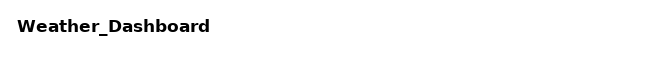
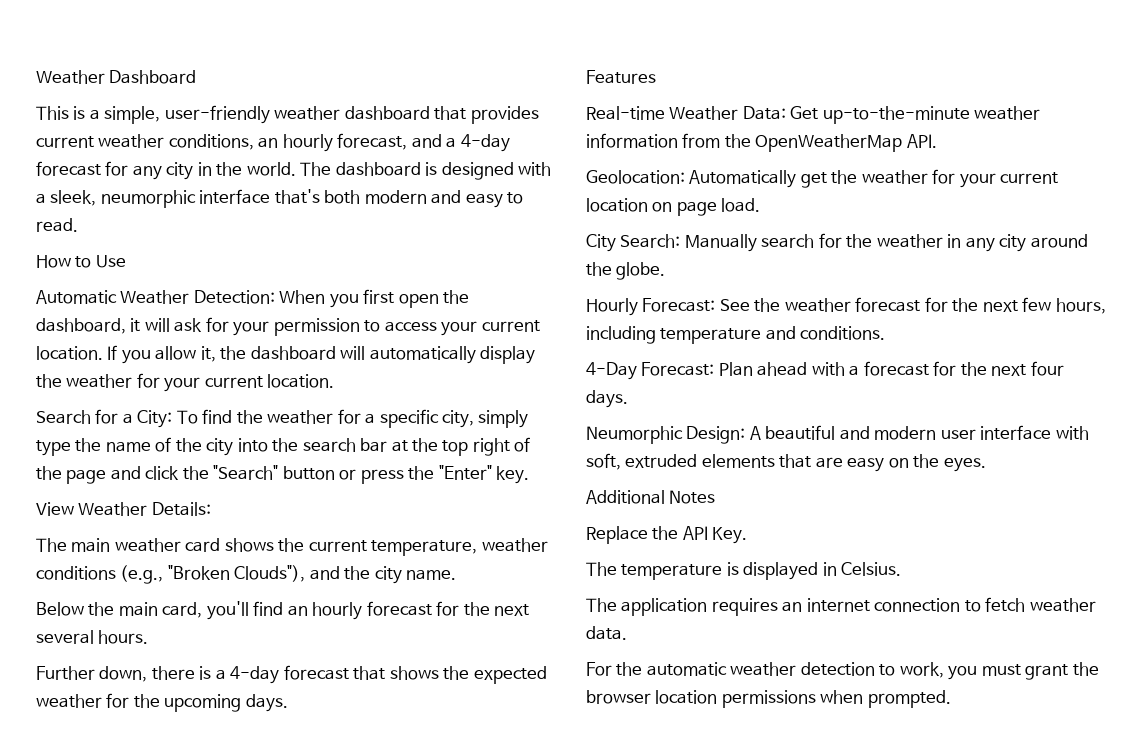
[17,19,210,36] Weather_Dashboard -> [36,70,197,84] [36,105,539,124] [36,133,510,152] [36,161,551,180] [36,189,524,208] [36,218,78,232] [36,255,126,268] [36,289,470,308] [36,317,540,336] [36,345,536,364] [36,373,335,392] [36,409,529,428] [36,437,531,456] [36,465,529,484] [36,502,211,516] [36,538,548,556] [36,565,457,584] [36,601,529,620] [36,630,149,644] [36,665,547,684] [36,693,288,712] [586,70,656,84] [586,106,1041,124] [586,133,937,152] [586,169,1059,188] [586,198,761,216] [586,233,1088,252] [586,262,666,280] [586,297,1106,316] [586,326,886,344] [586,361,1064,380] [586,390,628,408] [586,425,1089,444] [586,453,986,472] [586,490,716,504] [586,526,748,544] [586,562,902,580] [586,597,1096,616] [586,626,627,640] [586,662,1099,680] [586,690,951,708] Weather Dashboard // This is a simple, user-friendly weather dashboard that provides current weather conditions, an hourly forecast, and a 4-day forecast for any city in the world. The dashboard is designed with a sleek, neumorphic interface that's both modern and easy to read. // How to Use // Automatic Weather Detection: When you first open the dashboard, it will ask for your permission to access your current location. If you allow it, the dashboard will automatically display the weather for your current location. // Search for a City: To find the weather for a specific city, simply type the name of the city into the search bar at the top right of the page and click the "Search" button or press the "Enter" key. // View Weather Details: // The main weather card shows the current temperature, weather conditions (e.g., "Broken Clouds"), and the city name. // Below the main card, you'll find an hourly forecast for the next several hours. // Further down, there is a 4-day forecast that shows the expected weather for the upcoming days. // Features // Real-time Weather Data: Get up-to-the-minute weather information from the OpenWeatherMap API. // Geolocation: Automatically get the weather for your current location on page load. // City Search: Manually search for the weather in any city around the globe. // Hourly Forecast: See the weather forecast for the next few hours, including temperature and conditions. // 4-Day Forecast: Plan ahead with a forecast for the next four days. // Neumorphic Design: A beautiful and modern user interface with soft, extruded elements that are easy on the eyes. // Additional Notes // Replace the API Key. // The temperature is displayed in Celsius. // The application requires an internet connection to fetch weather data. // For the automatic weather detection to work, you must grant the browser location permissions when prompted.

